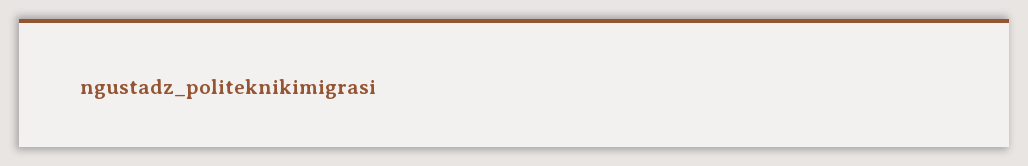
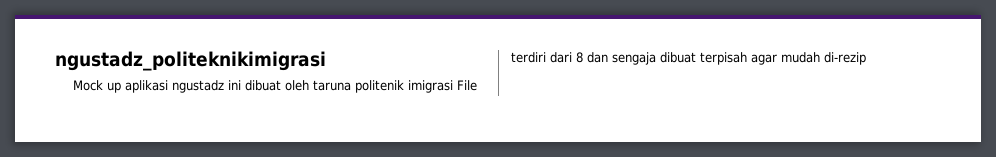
(376, 89) none -> [73,80,478,93] [511,52,866,65] // Mock up aplikasi ngustadz ini dibuat oleh taruna politenik imigrasi File terdiri dari 8 dan sengaja dibuat terpisah agar mudah di-rezip

